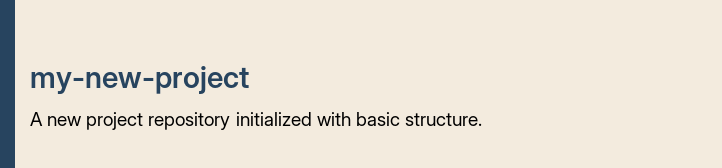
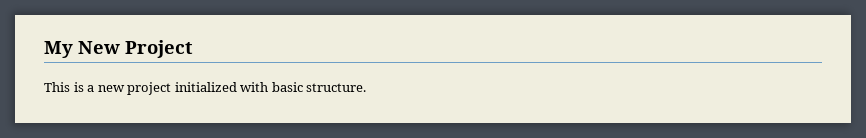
[30,66,249,94] [30,112,43,126] my-new-project // A -> [44,40,193,58] [44,82,95,92] My New Project // This is a
[148,112,231,130] repository -> (172, 88) none

